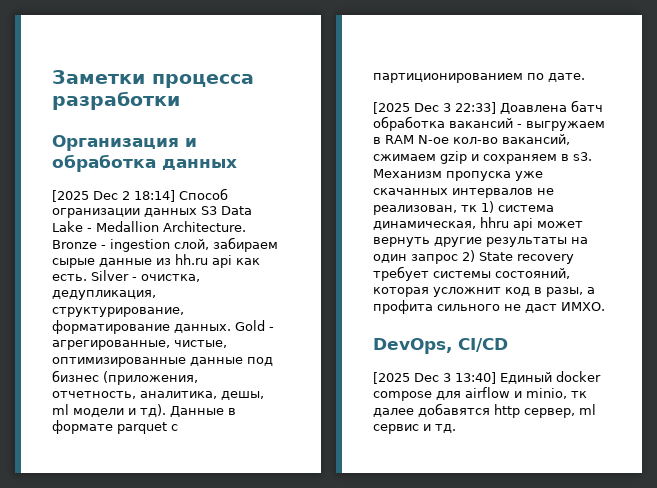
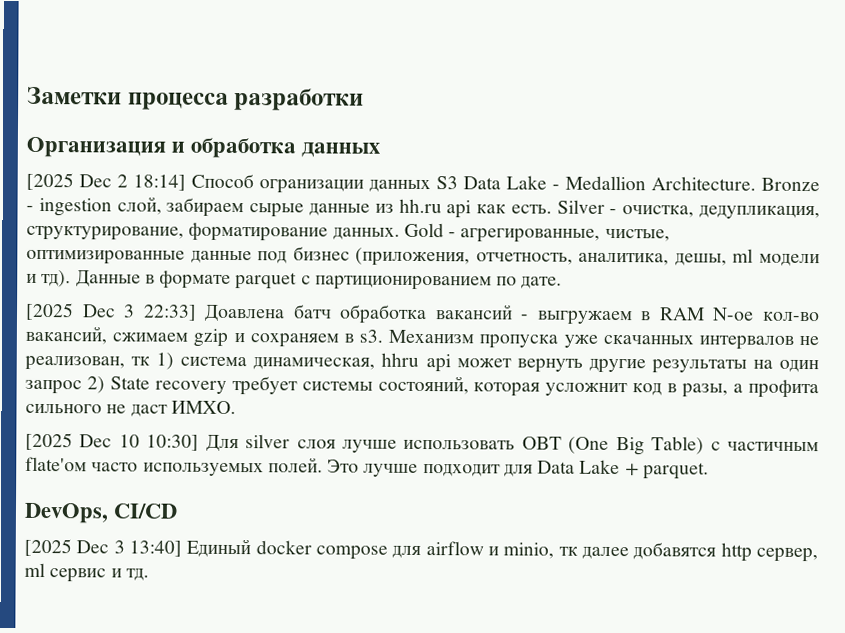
(605, 306) none -> [25,432,820,456] [25,456,709,480] // [2025 Dec 10 10:30] Для silver слоя лучше использовать OBT (One Big Table) c частичным flate'ом часто используемых полей. Это лучше подходит для Data Lake + parquet.

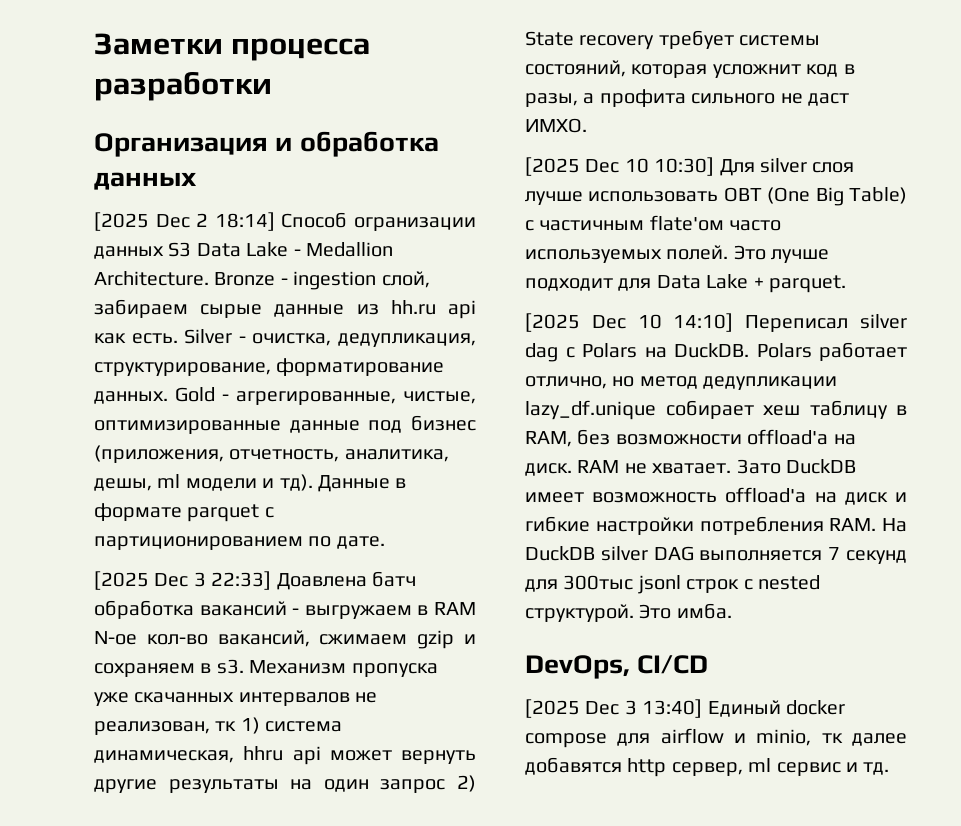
(709, 471) none -> [525,313,907,332] [525,342,907,362] [525,376,838,390] [525,400,907,420] [525,429,856,447] [525,459,856,476] [525,487,907,505] [525,516,907,535] [525,546,907,564] [525,575,820,594] [525,603,732,622] // [2025 Dec 10 14:10] Переписал silver dag с Polars на DuckDB. Polars работает отлично, но метод дедупликации lazy_df.unique собирает хеш таблицу в RAM, без возможности offload'a на диск. RAM не хватает. Зато DuckDB имеет возможность offload'a на диск и гибкие настройки потребления RAM. На DuckDB silver DAG выполняется 7 секунд для 300тыс jsonl строк с nested структурой. Это имба.

